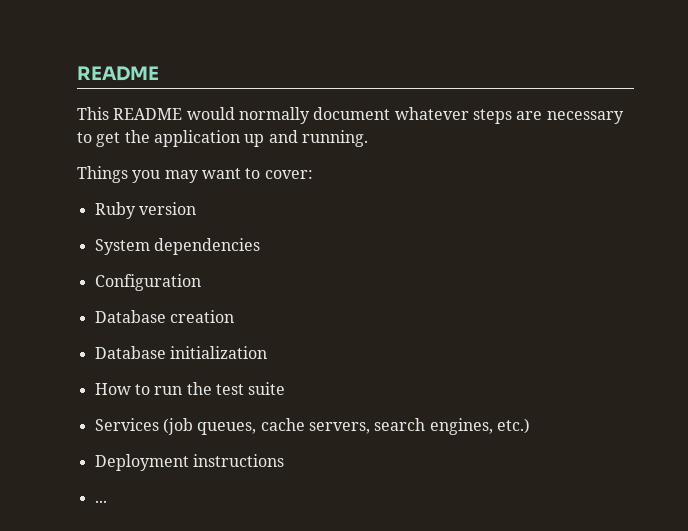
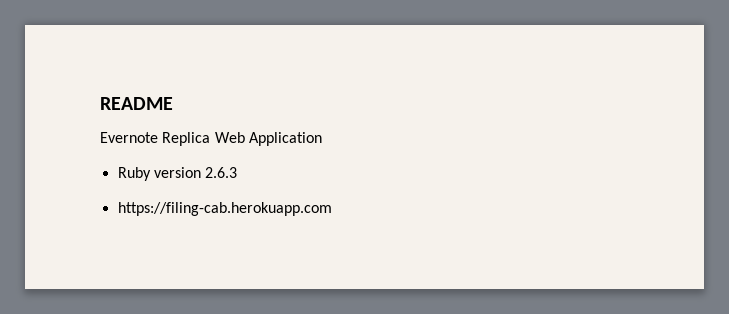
[77,107,624,124] [77,130,368,147] [77,166,313,183] [94,202,196,219] [94,238,260,255] [94,274,201,291] [94,310,234,323] [94,346,267,359] [94,382,286,395] [94,418,530,435] [94,454,284,471] [94,500,107,503] This README would normally document whatever steps are necessary to get the application up and running. // Things you may want to cover: // Ruby version // System dependencies // Configuration // Database creation // Database initialization // How to run the test suite // Services (job queues, cache servers, search engines, etc.) // Deployment instructions // ... -> [100,132,322,146] [117,167,238,181] [117,202,332,216] Evernote Replica Web Application // Ruby version 2.6.3 // https://filing-cab.herokuapp.com

